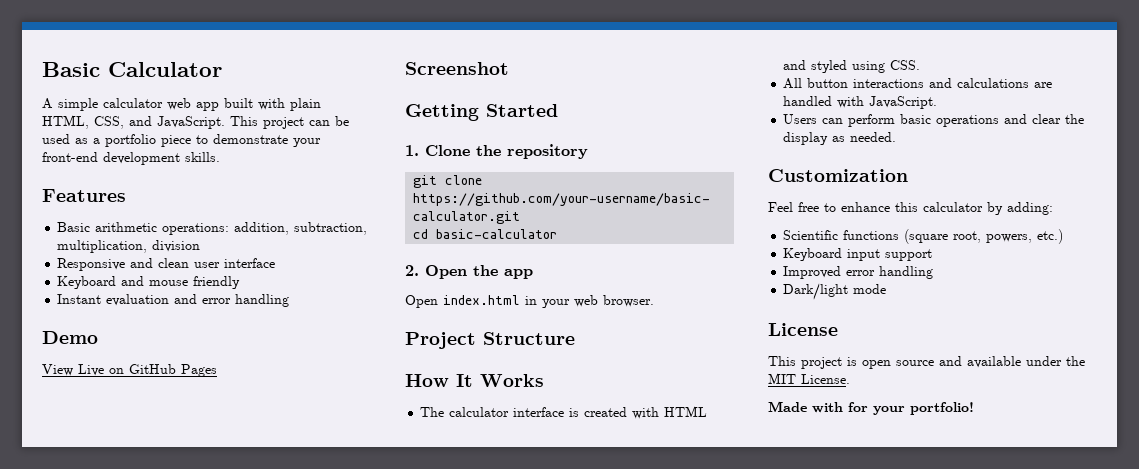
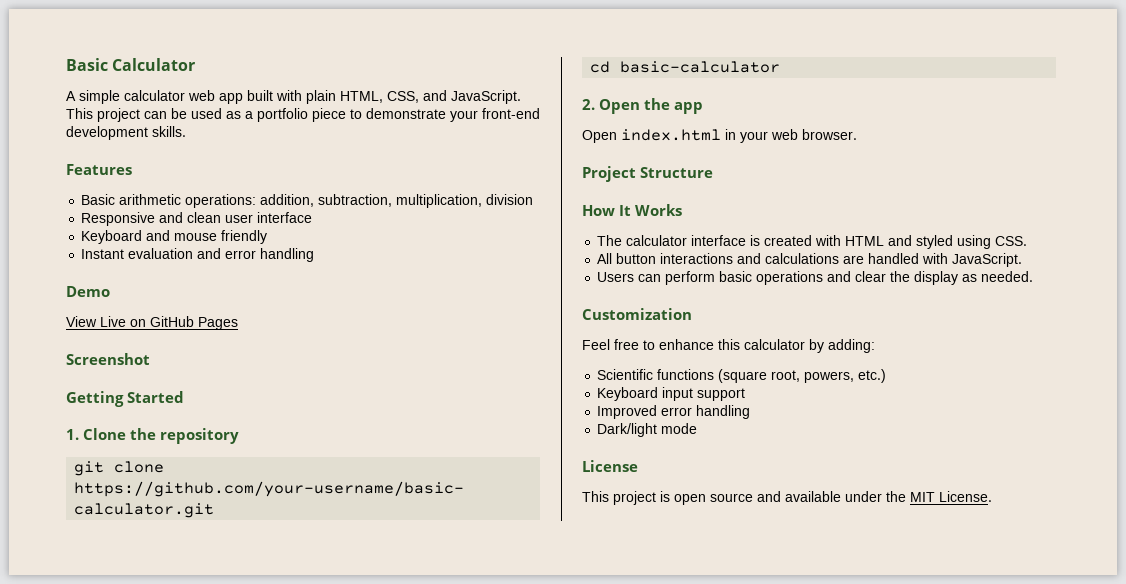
[768,401,974,415] // Made with for your portfolio! -> (992, 496) none

